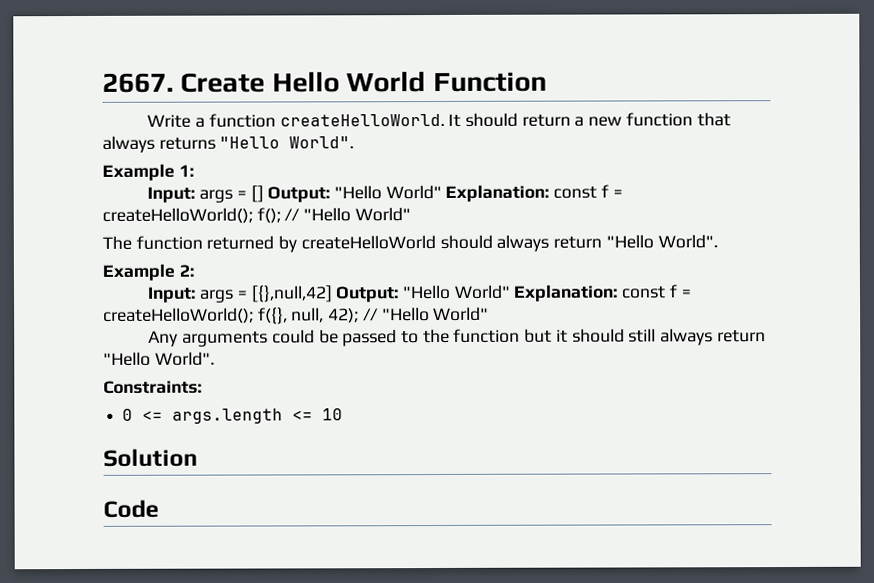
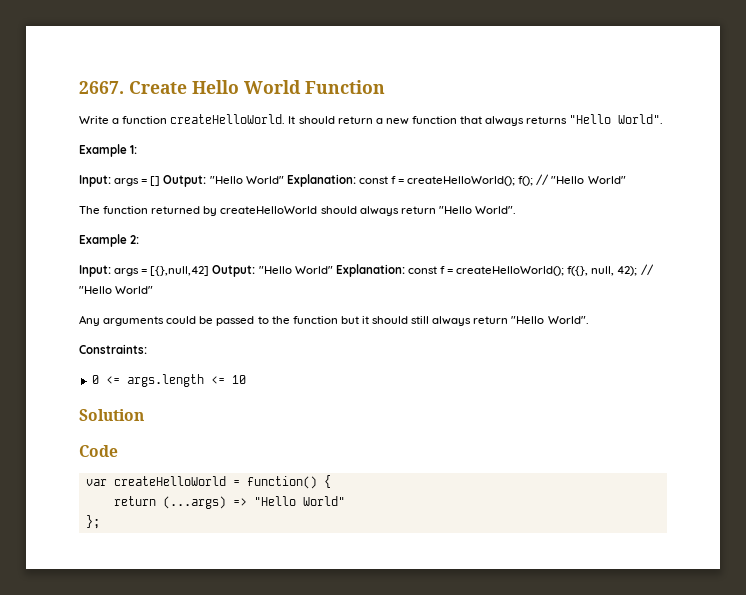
(159, 508) none -> [85,475,331,489] [113,496,345,509] [85,515,100,529] // var createHelloWorld = function() { // return (...args) => "Hello World" // };

